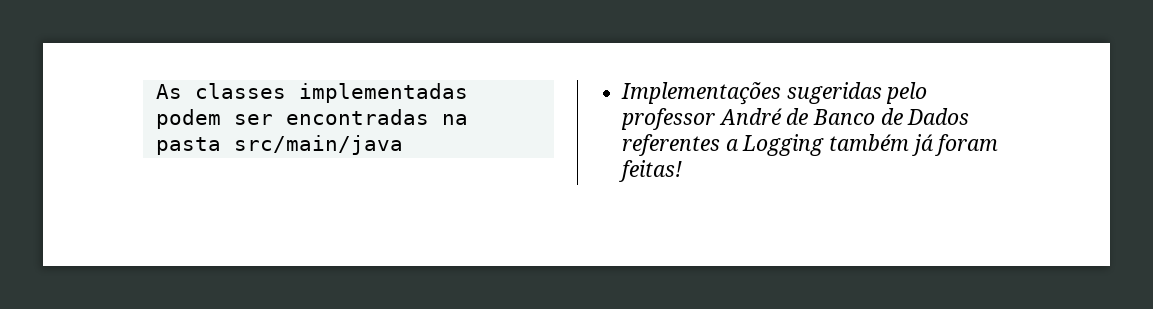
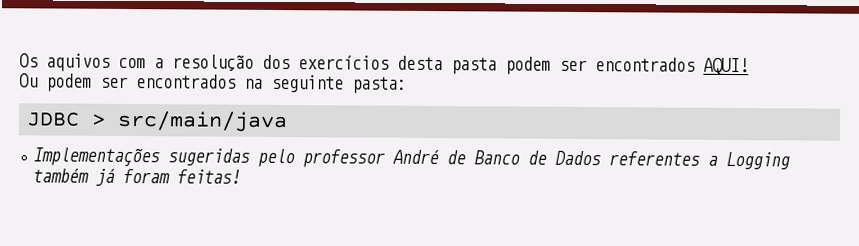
[155,83,468,103] [155,109,468,129] [155,137,221,155] As classes implementadas podem ser encontradas na pasta -> [19,53,749,76] [19,73,407,94] [26,112,107,127] Os aquivos com a resolução dos exercícios desta pasta podem ser encontrados AQUI! // Ou podem ser encontrados na seguinte pasta: // JDBC >

